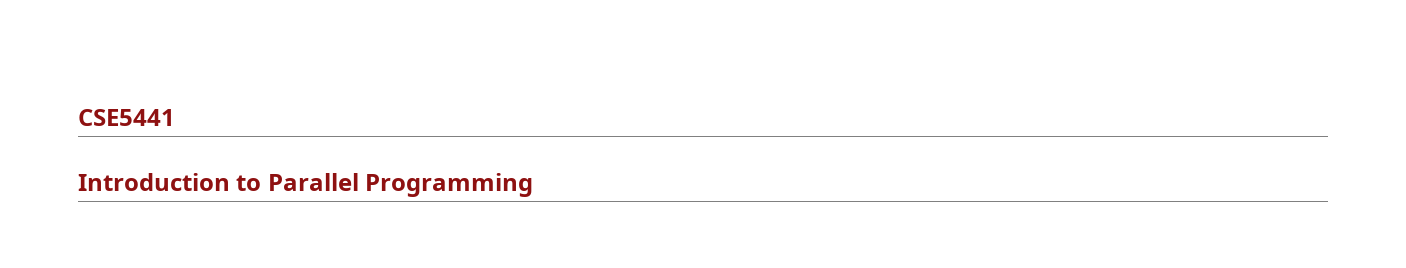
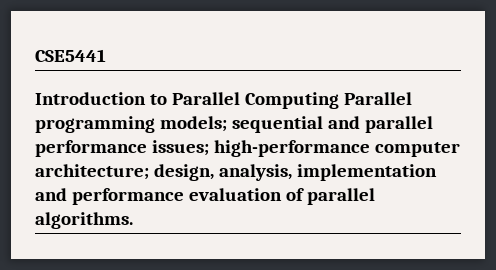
[365,173,534,197] Programming -> [244,92,412,109] [35,116,433,133] [35,140,460,157] [35,164,437,181] [35,188,375,205] [35,212,133,229] Computing Parallel programming models; sequential and parallel performance issues; high-performance computer architecture; design, analysis, implementation and performance evaluation of parallel algorithms.

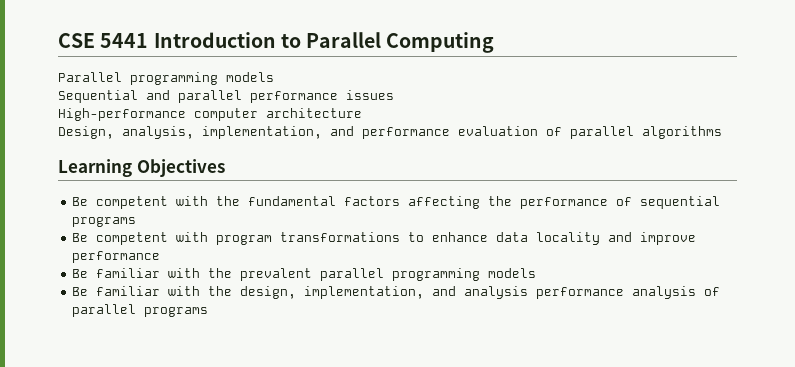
[35,49,106,62] CSE5441 // -> [58,33,149,48] CSE 5441
(339, 100) none -> (495, 42) //
[159,116,323,133] models; sequential -> [226,72,274,82] [58,90,138,103] models // Sequential
[151,140,460,157] [35,164,437,181] issues; high-performance computer architecture; design, analysis, implementation -> [346,90,394,100] [58,108,362,121] [58,126,322,139] issues // High-performance computer architecture // Design, analysis, implementation,
[35,212,133,229] algorithms. -> [642,126,722,139] [58,159,225,177] [72,196,721,209] [72,217,137,227] [72,232,697,245] [72,251,161,263] [72,268,537,281] [72,286,721,299] [72,304,209,317] algorithms // Learning Objectives // Be competent with the fundamental factors affecting the performance of sequential programs // Be competent with program transformations to enhance data locality and improve performance // Be familiar with the prevalent parallel programming models // Be familiar with the design, implementation, and analysis performance analysis of parallel programs

